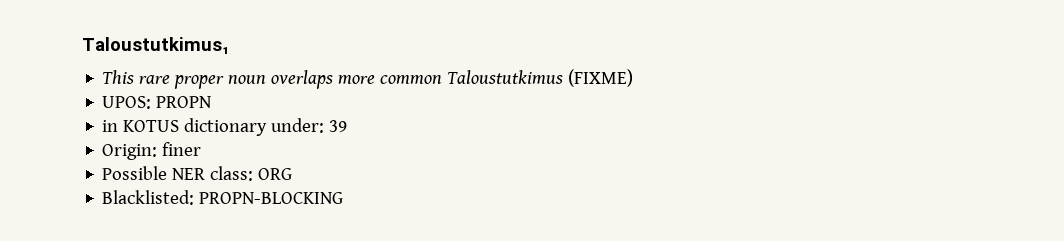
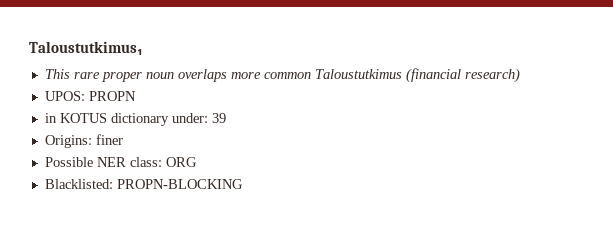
[568,69,634,87] (FIXME) -> [405,68,520,83] (financial research)
[102,144,158,160] Origin: -> [44,135,92,148] Origins:

